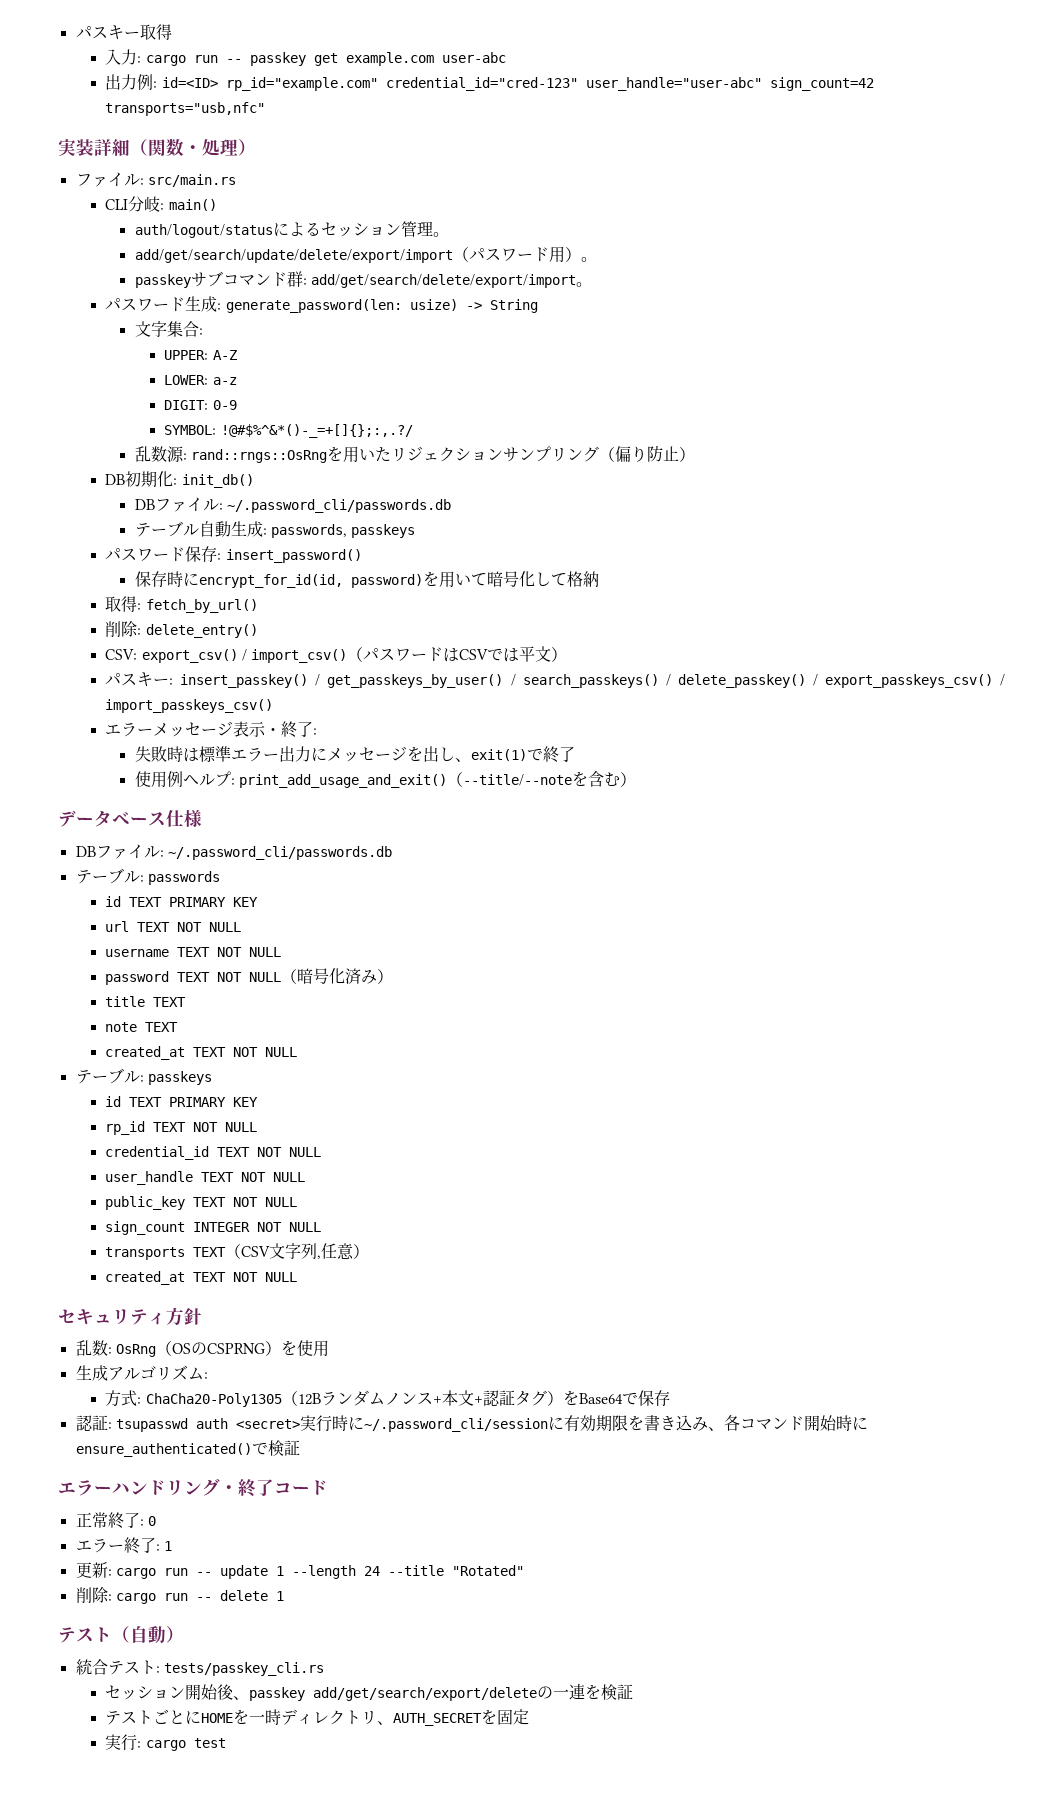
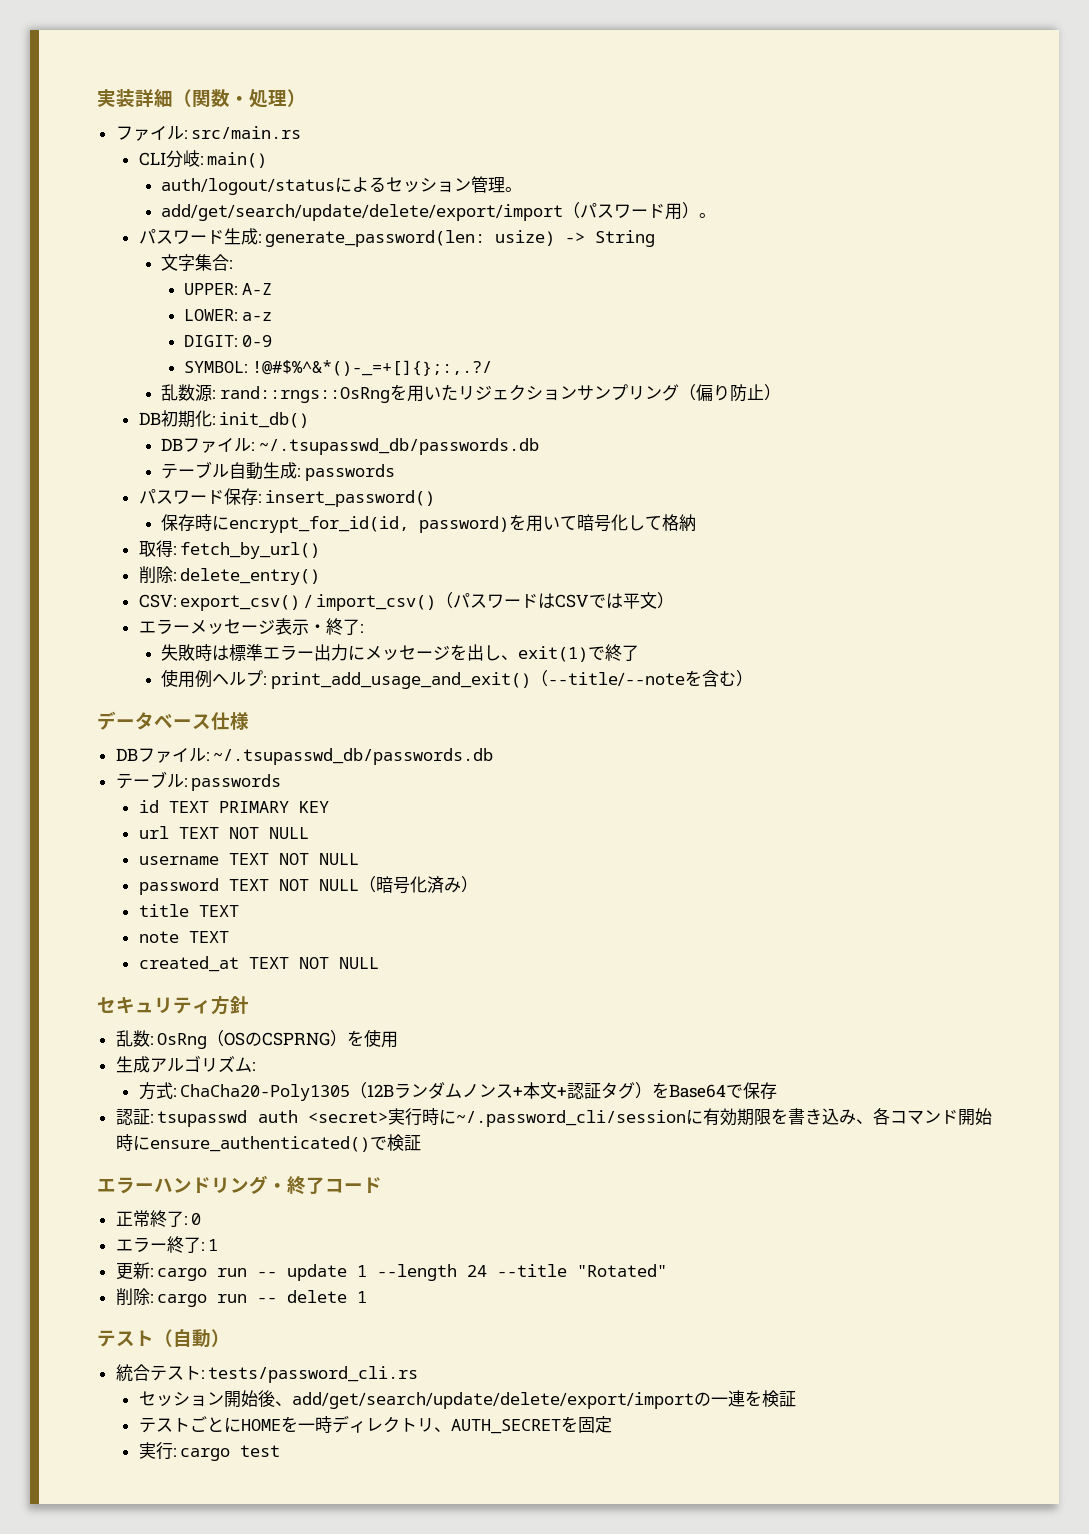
[75,24,172,40] [105,49,506,66] [105,74,874,91] [105,102,266,116] パスキー取得 // 入力: cargo run -- passkey get example.com user-abc // 出力例: id=<ID> rp_id="example.com" credential_id="cred-123" user_handle="user-abc" sign_count=42 transports="usb,nfc" // -> (97, 98) none
[134,271,593,288] // passkeyサブコマンド群: add/get/search/delete/export/import。 -> (717, 215) none
[227,499,452,513] ~/.password_cli/passwords.db -> [258,438,539,455] ~/.tsupasswd_db/passwords.db
[271,524,416,538] passwords, passkeys -> [304,464,395,481] passwords
[105,672,1005,688] [105,699,274,713] // パスキー: insert_passkey() / get_passkeys_by_user() / search_passkeys() / delete_passkey() / export_passkeys_csv() / import_passkeys_csv() -> (675, 600) none
[167,846,392,860] ~/.password_cli/passwords.db -> [213,748,494,765] ~/.tsupasswd_db/passwords.db
[75,1068,212,1085] [105,1096,259,1107] [105,1121,258,1135] [105,1146,322,1160] [105,1171,306,1185] [105,1196,298,1210] [105,1221,322,1235] [105,1243,370,1260] [105,1271,298,1285] // テーブル: passkeys // id TEXT PRIMARY KEY // rp_id TEXT NOT NULL // credential_id TEXT NOT NULL // user_handle TEXT NOT NULL // public_key TEXT NOT NULL // sign_count INTEGER NOT NULL // transports TEXT（CSV文字列,任意） // created_at TEXT NOT NULL -> (379, 963) none
[163,1662,324,1676] tests/passkey_cli.rs -> [208,1366,419,1383] tests/password_cli.rs
[249,1687,538,1701] passkey add/get/search/export/delete -> [291,1392,694,1409] add/get/search/update/delete/export/import

